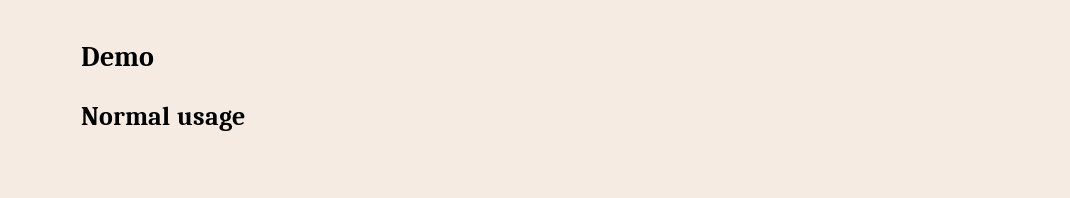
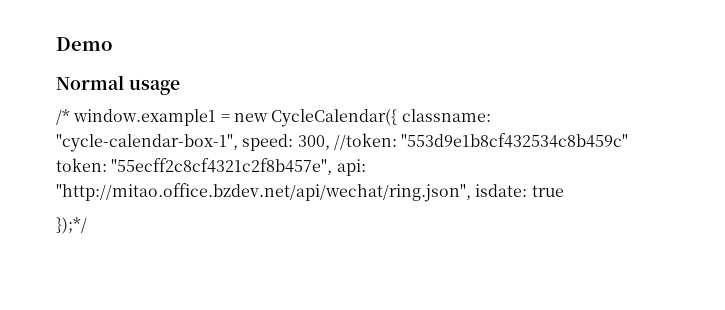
(245, 120) none -> [56,109,491,127] [56,133,629,152] [56,158,366,176] [56,183,564,202] [56,217,87,234] // /* window.example1 = new CycleCalendar({ classname: "cycle-calendar-box-1", speed: 300, //token: "553d9e1b8cf432534c8b459c" token: "55ecff2c8cf4321c2f8b457e", api: "http://mitao.office.bzdev.net/api/wechat/ring.json", isdate: true // });*/

